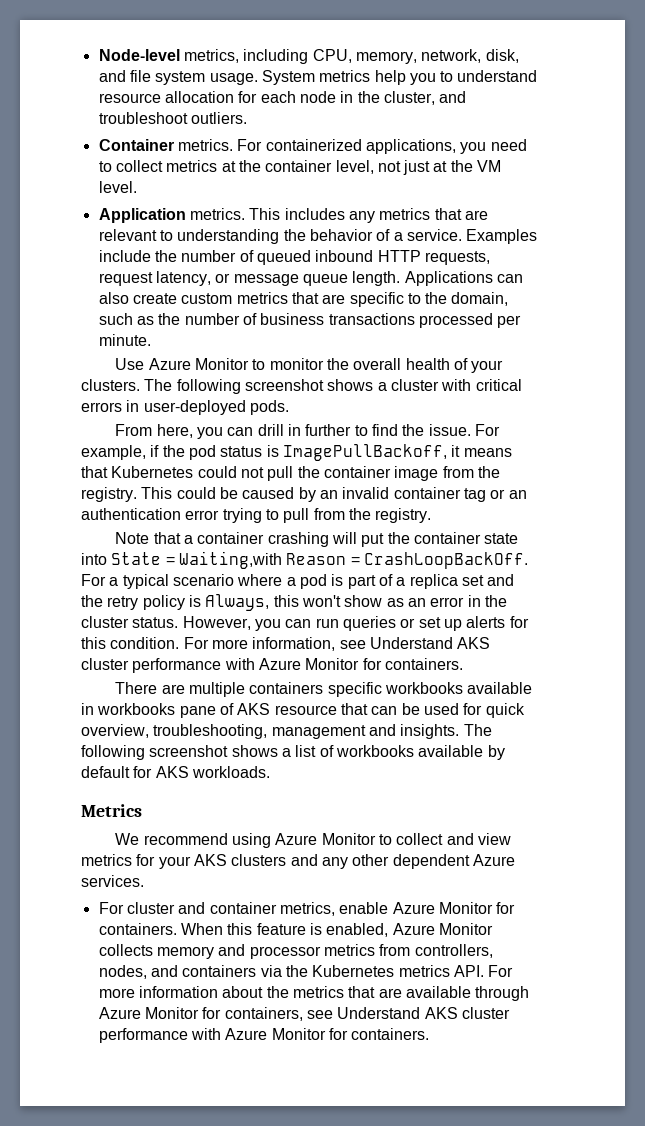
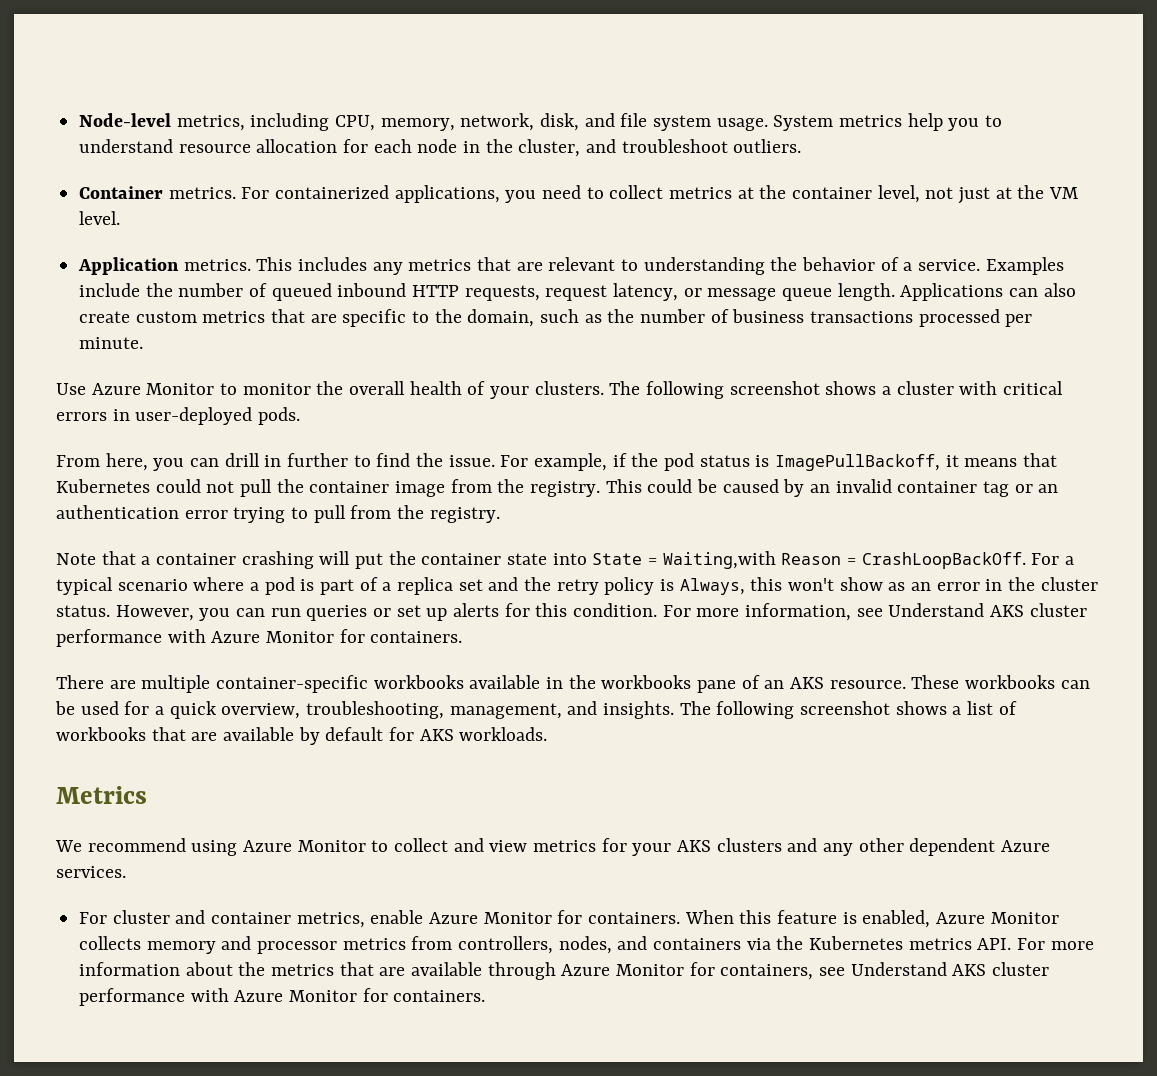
[249,682,382,697] containers specific -> [216,675,369,693] container-specific
(94, 709) none -> [568,675,596,689] the
[237,703,368,715] AKS resource that -> [764,675,1056,689] an AKS resource. These workbooks
(483, 709) none -> [155,706,165,715] a
[271,725,366,739] management -> [449,703,562,719] management,
(414, 751) none -> [151,727,218,741] that are

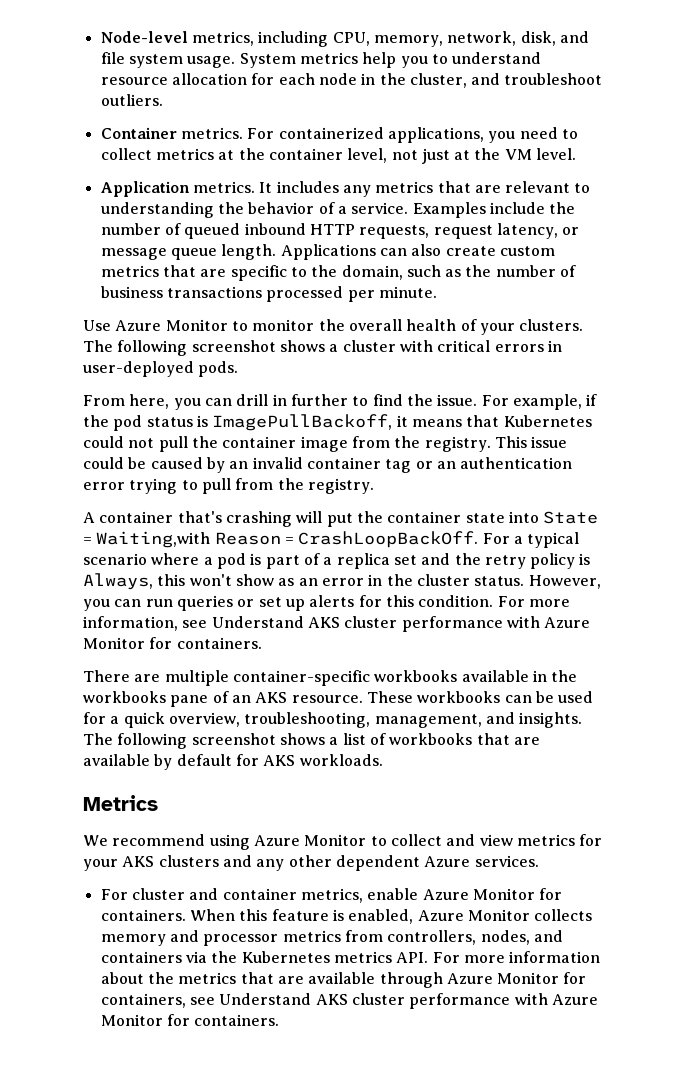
[256,257,293,271] This -> [259,182,273,193] It
(642, 486) none -> [531,436,568,448] issue
[56,551,237,565] Note that a container -> [83,511,222,523] A container that's

